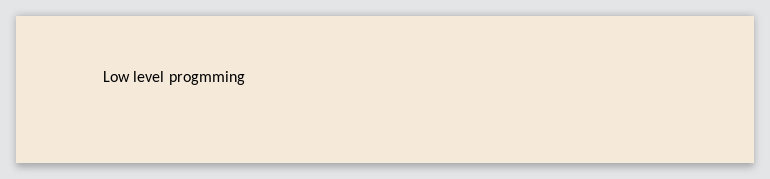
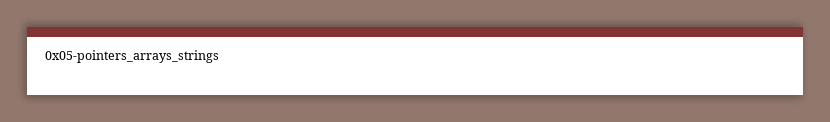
[103,71,245,85] Low level progmming -> [45,50,219,63] 0x05-pointers_arrays_strings

